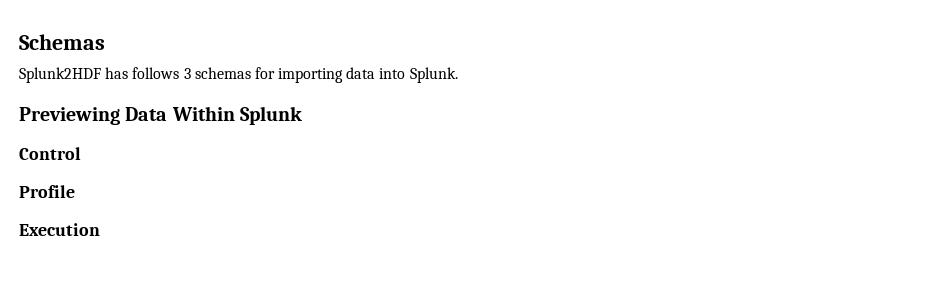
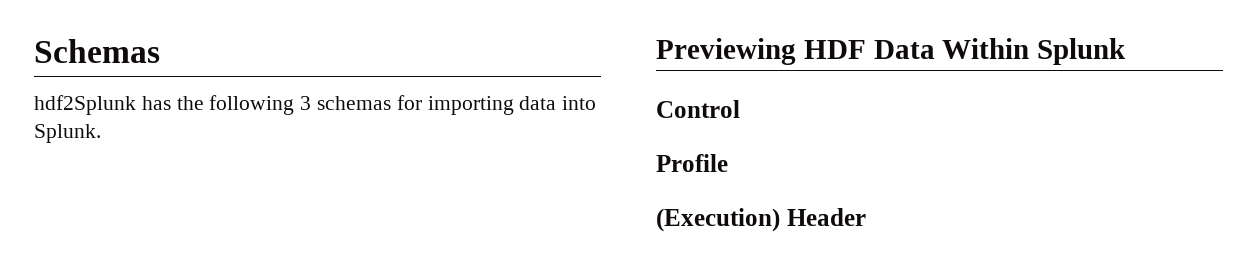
[19,67,180,83] Splunk2HDF has follows -> [34,95,295,115] hdf2Splunk has the following
(120, 116) none -> [803,40,866,59] HDF
[19,223,100,236] Execution -> [656,208,866,232] (Execution) Header

